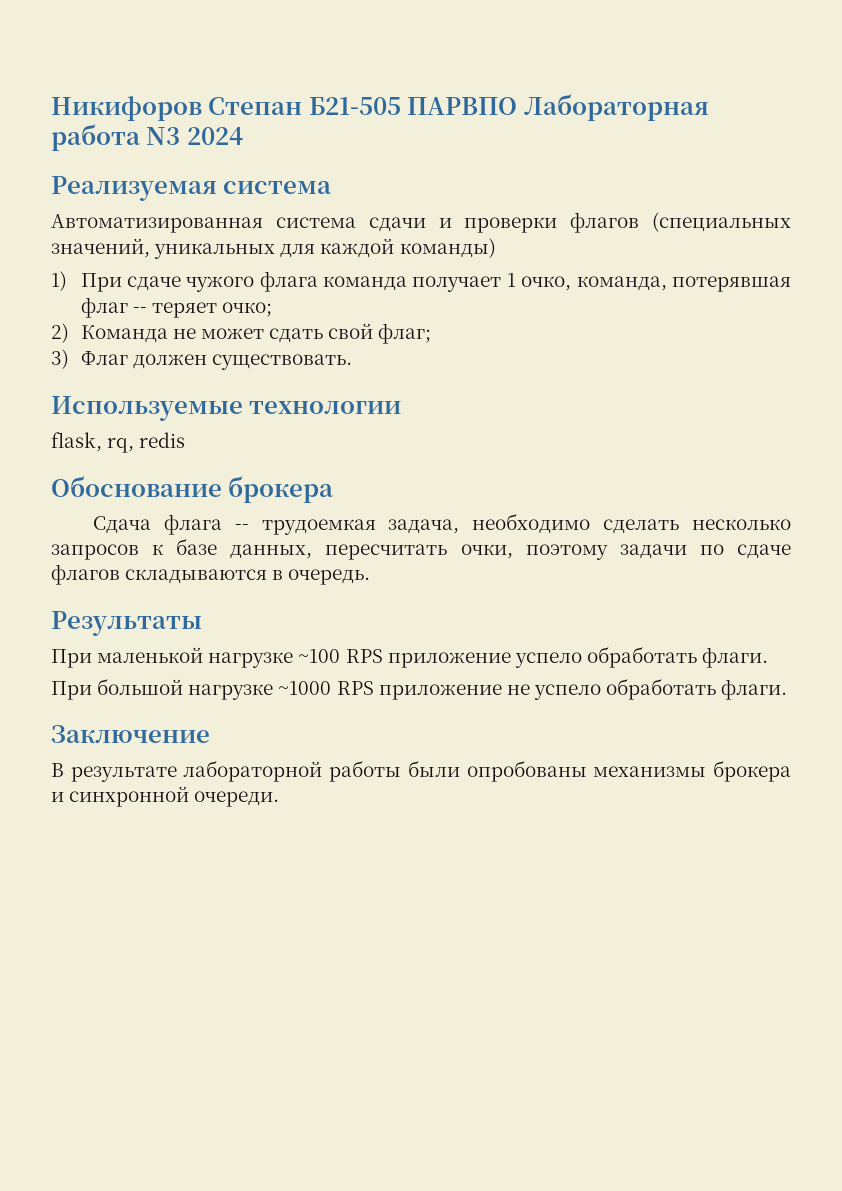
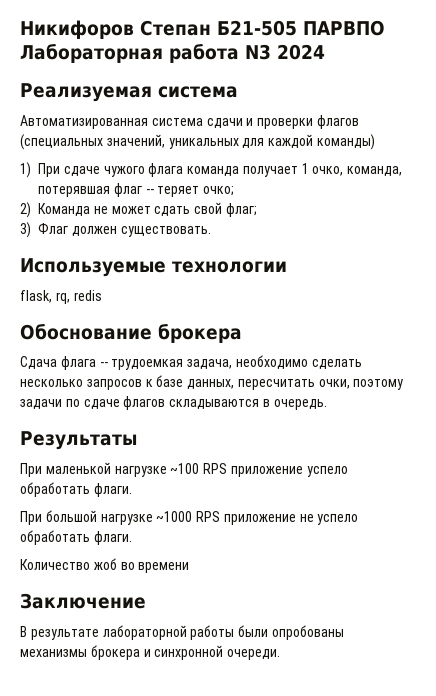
(788, 689) none -> [20,558,190,573] // Количество жоб во времени

